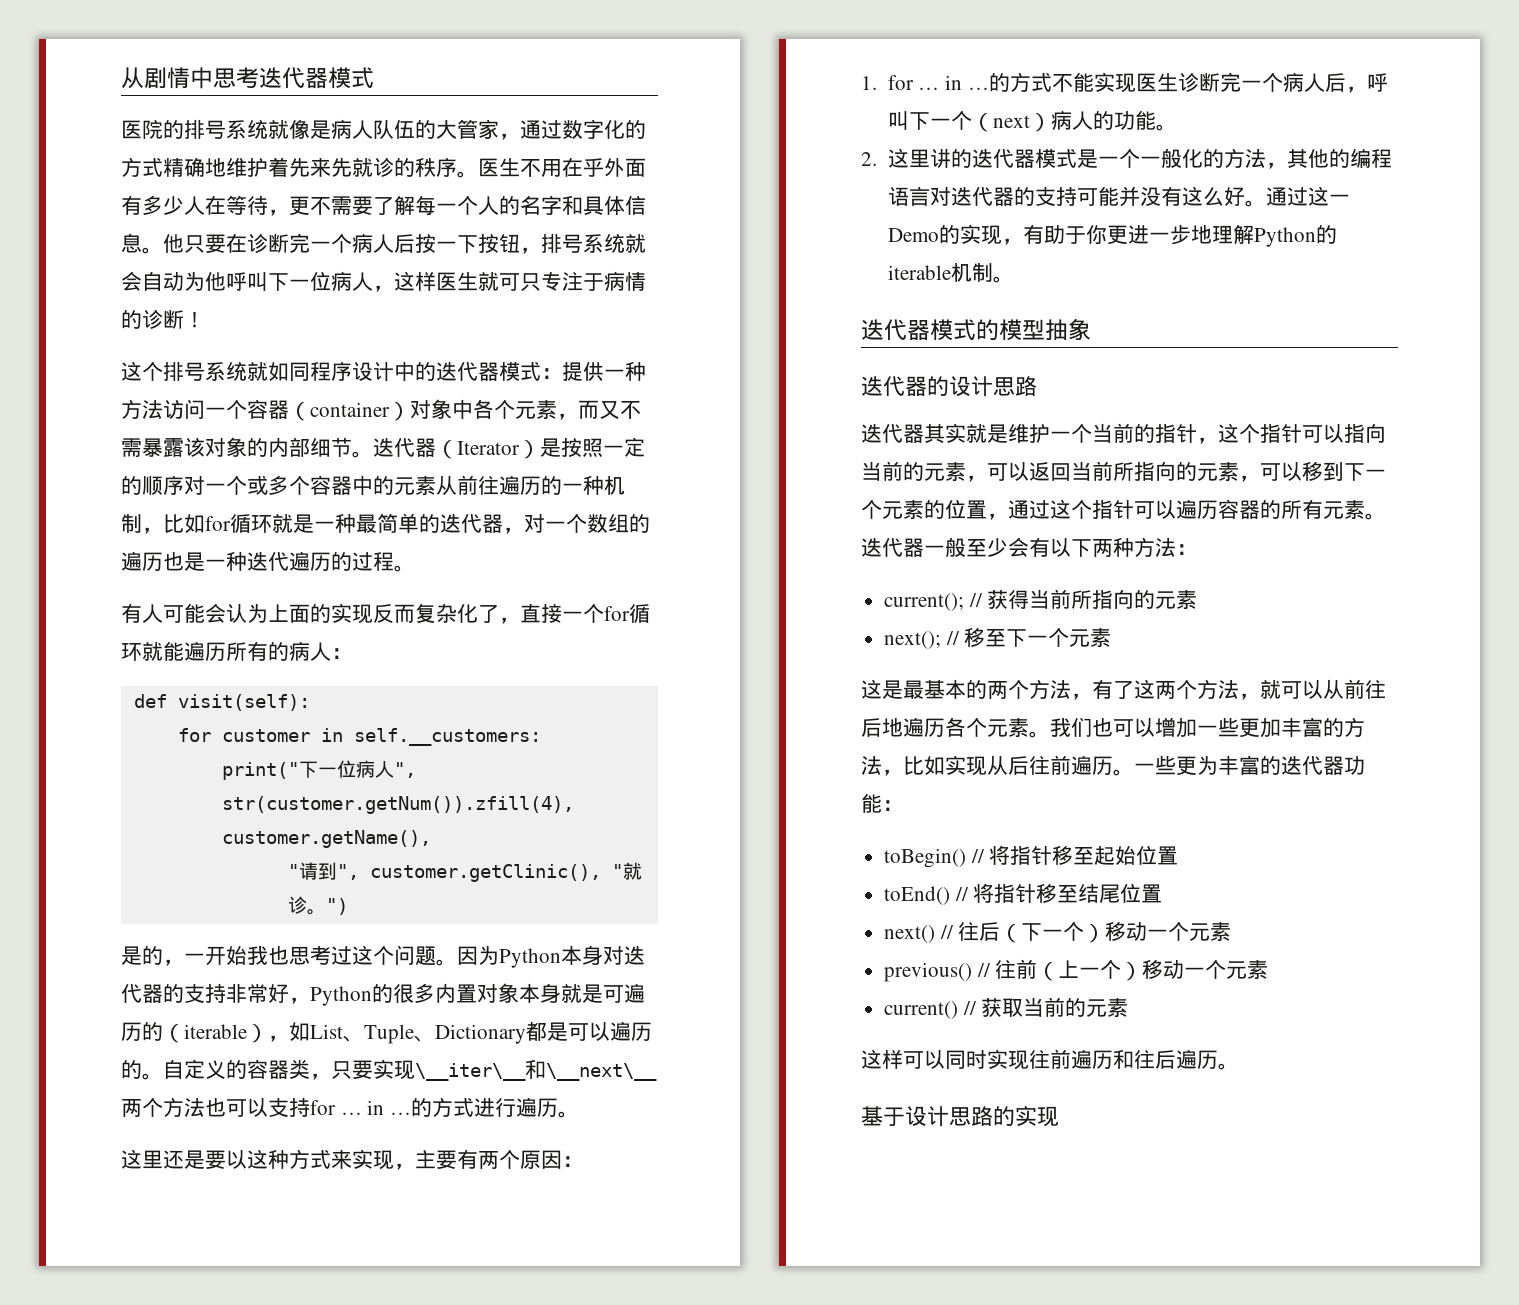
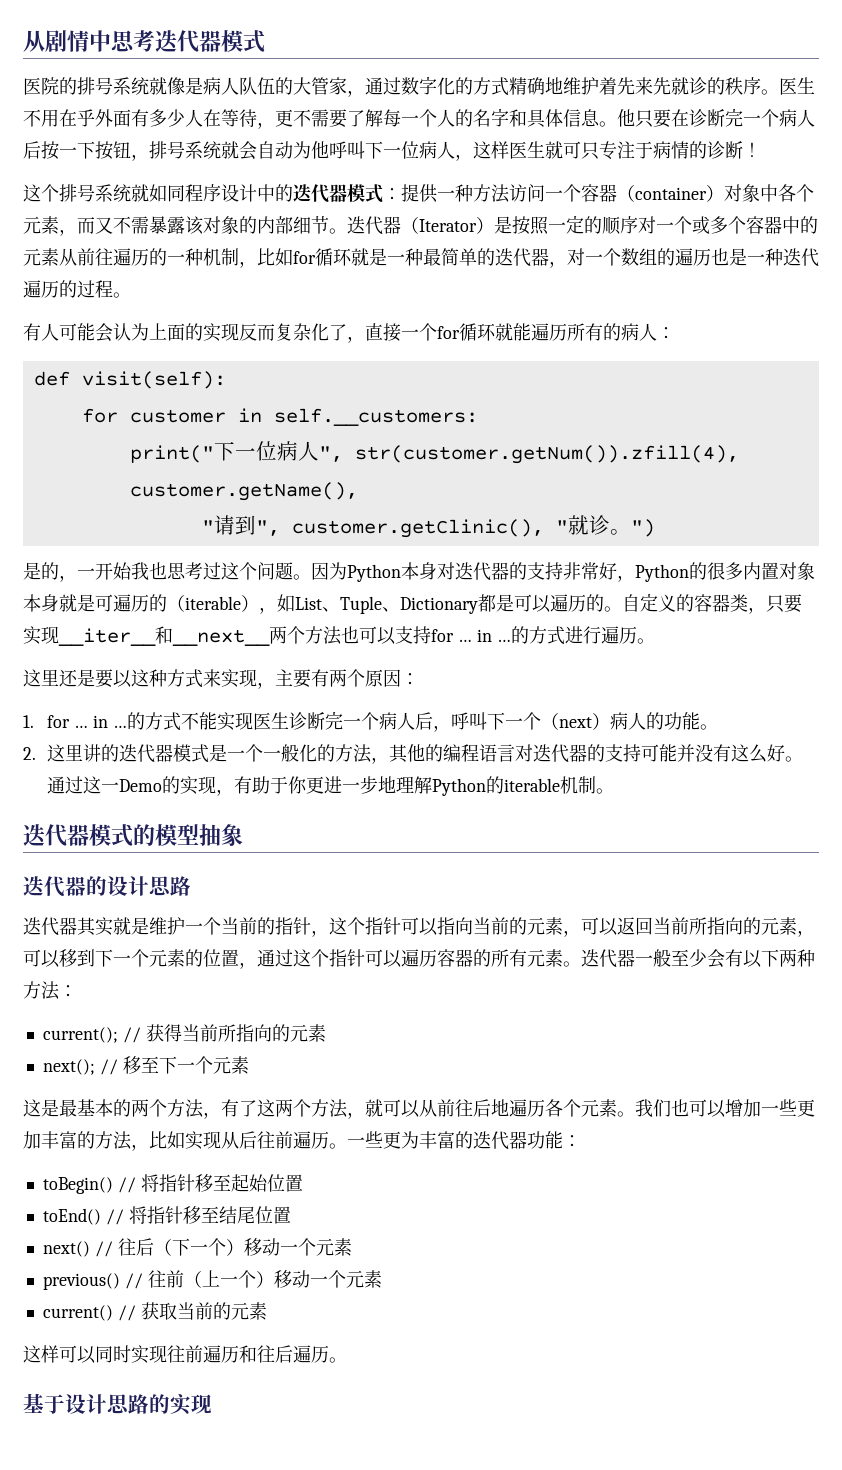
[415,1059,657,1081] \__iter\__和\__next\__ -> [58,626,270,646] __iter__和__next__

